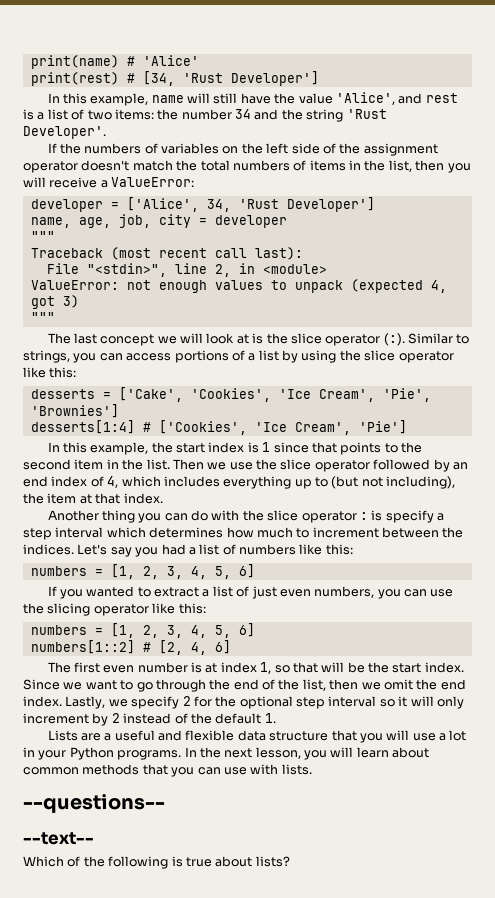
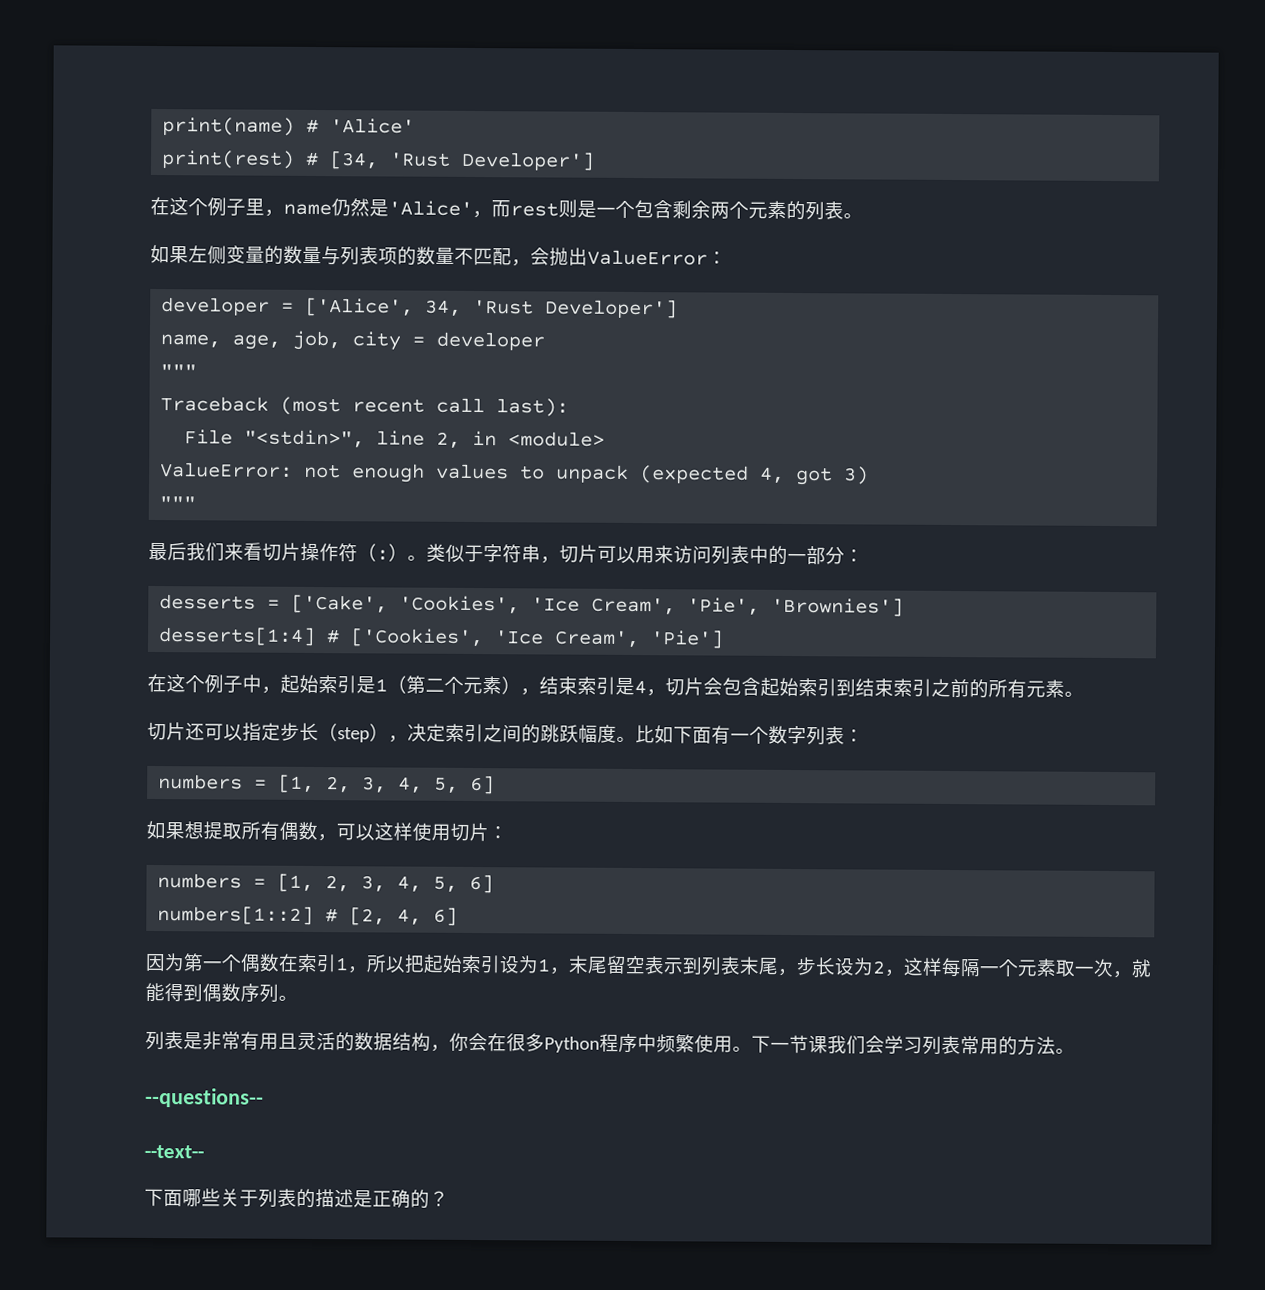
[47,92,458,106] [23,109,387,122] [23,126,106,139] [47,143,438,156] [23,160,471,173] [23,177,195,188] In this example, name will still have the value 'Alice', and rest is a list of two items: the number 34 and the string 'Rust Developer'. // If the numbers of variables on the left side of the assignment operator doesn't match the total numbers of items in the list, then you will receive a ValueError: -> [150,196,863,221] [150,244,727,267] 在这个例子里，name仍然是'Alice'，而rest则是一个包含剩余两个元素的列表。 // 如果左侧变量的数量与列表项的数量不匹配，会抛出ValueError：
[47,333,470,346] [23,350,454,363] [23,367,77,378] The last concept we will look at is the slice operator (:). Similar to strings, you can access portions of a list by using the slice operator like this: -> [148,542,864,565] 最后我们来看切片操作符（:）。类似于字符串，切片可以用来访问列表中的一部分：
[47,442,423,455] [23,459,468,472] [23,476,456,489] [23,493,163,504] [47,510,445,523] [23,527,464,540] [23,544,353,557] [30,564,255,579] [47,586,454,599] [23,603,206,616] In this example, the start index is 1 since that points to the second item in the list. Then we use the slice operator followed by an end index of 4, which includes everything up to (but not including), the item at that index. // Another thing you can do with the slice operator : is specify a step interval which determines how much to increment between the indices. Let's say you had a list of numbers like this: // numbers = [1, 2, 3, 4, 5, 6] // If you wanted to extract a list of just even numbers, you can use the slicing operator like this: -> [147,673,1084,699] [147,721,864,746] [158,774,496,795] [146,820,508,842] 在这个例子中，起始索引是1（第二个元素），结束索引是4，切片会包含起始索引到结束索引之前的所有元素。 // 切片还可以指定步长（step），决定索引之间的跳跃幅度。比如下面有一个数字列表： // numbers = [1, 2, 3, 4, 5, 6] // 如果想提取所有偶数，可以这样使用切片：
[47,662,464,674] [23,679,466,692] [23,696,464,709] [23,713,276,726] [47,730,467,743] [23,747,430,760] [23,764,312,777] [23,794,165,813] [23,832,94,845] [23,856,290,869] The first even number is at index 1, so that will be the start index. Since we want to go through the end of the list, then we omit the end index. Lastly, we specify 2 for the optional step interval so it will only increment by 2 instead of the default 1. // Lists are a useful and flexible data structure that you will use a lot in your Python programs. In the next lesson, you will learn about common methods that you can use with lists. // --questions-- // --text-- // Which of the following is true about lists? -> [145,953,1152,979] [145,982,298,1003] [145,1030,1075,1056] [145,1087,264,1108] [144,1144,204,1159] [144,1188,449,1209] 因为第一个偶数在索引1，所以把起始索引设为1，末尾留空表示到列表末尾，步长设为2，这样每隔一个元素取一次，就能得到偶数序列。 // 列表是非常有用且灵活的数据结构，你会在很多Python程序中频繁使用。下一节课我们会学习列表常用的方法。 // --questions-- // --text-- // 下面哪些关于列表的描述是正确的？

